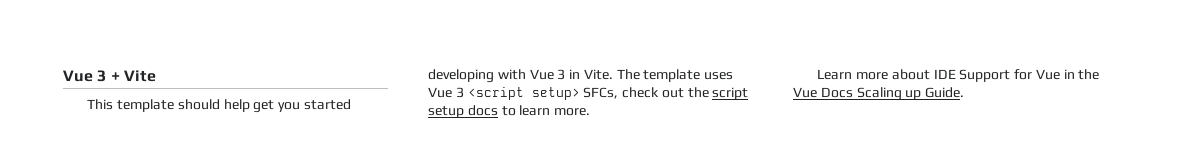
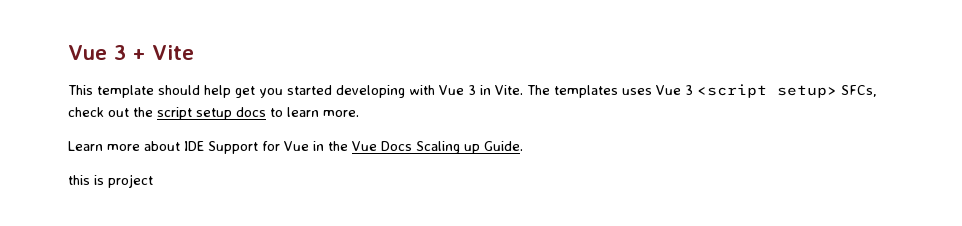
[643,69,701,82] template -> [554,85,618,98] templates
(965, 92) none -> [68,174,153,188] // this is project

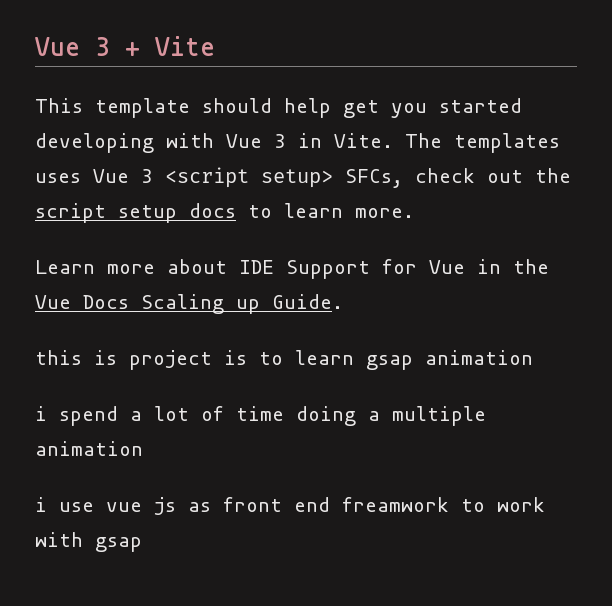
(153, 181) none -> [224,350,533,370] [35,406,486,426] [35,441,143,456] [35,497,545,515] [35,532,142,552] is to learn gsap animation // i spend a lot of time doing a multiple animation // i use vue js as front end freamwork to work with gsap

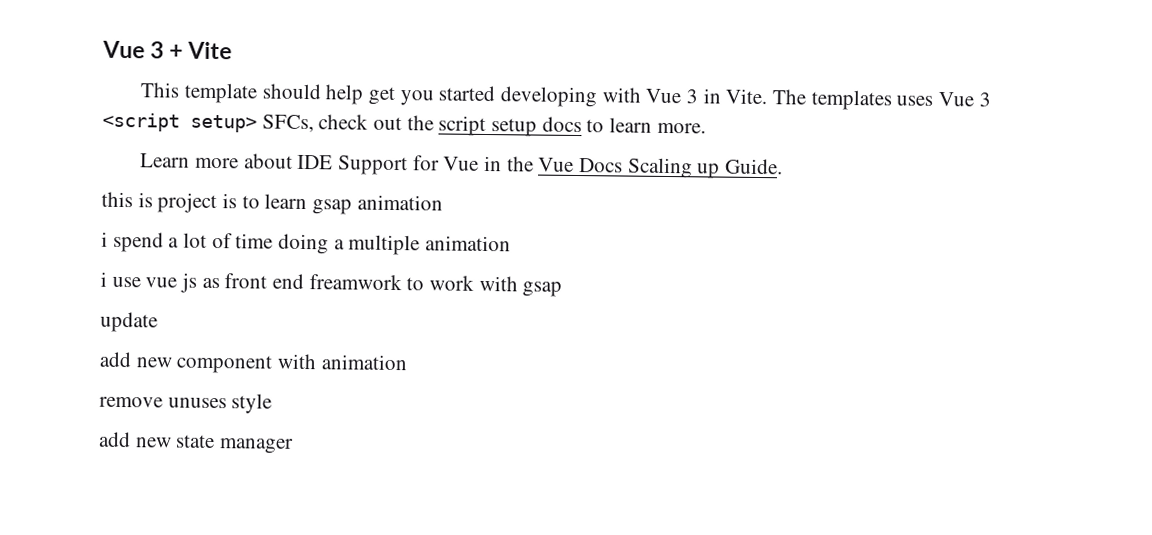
(142, 544) none -> [100,311,158,333] [99,351,408,374] [99,393,273,414] [99,431,295,454] // update // add new component with animation // remove unuses style // add new state manager

